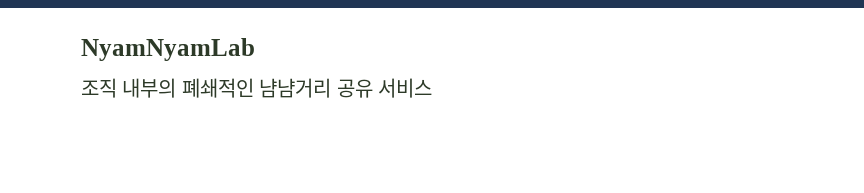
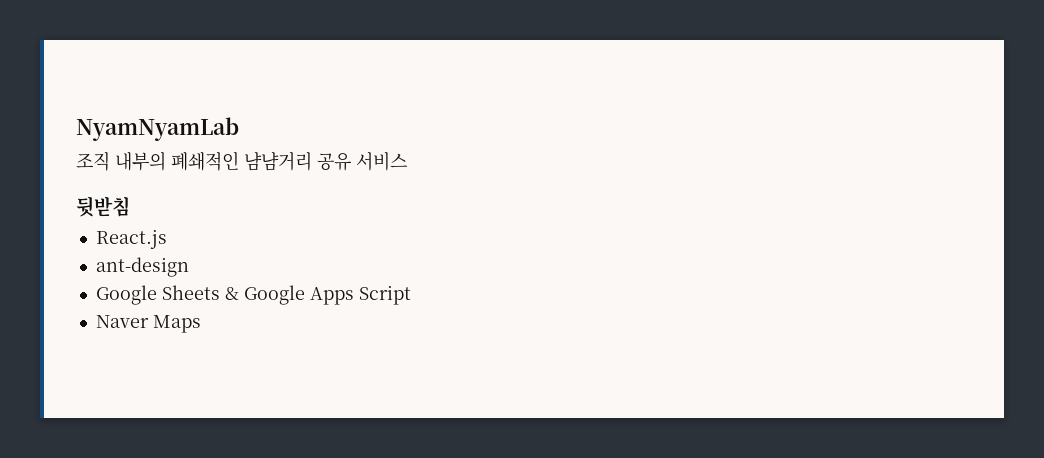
(432, 88) none -> [76,196,130,217] [95,229,167,249] [95,257,189,277] [95,285,411,305] [95,315,201,333] // 뒷받침 // React.js // ant-design // Google Sheets & Google Apps Script // Naver Maps

